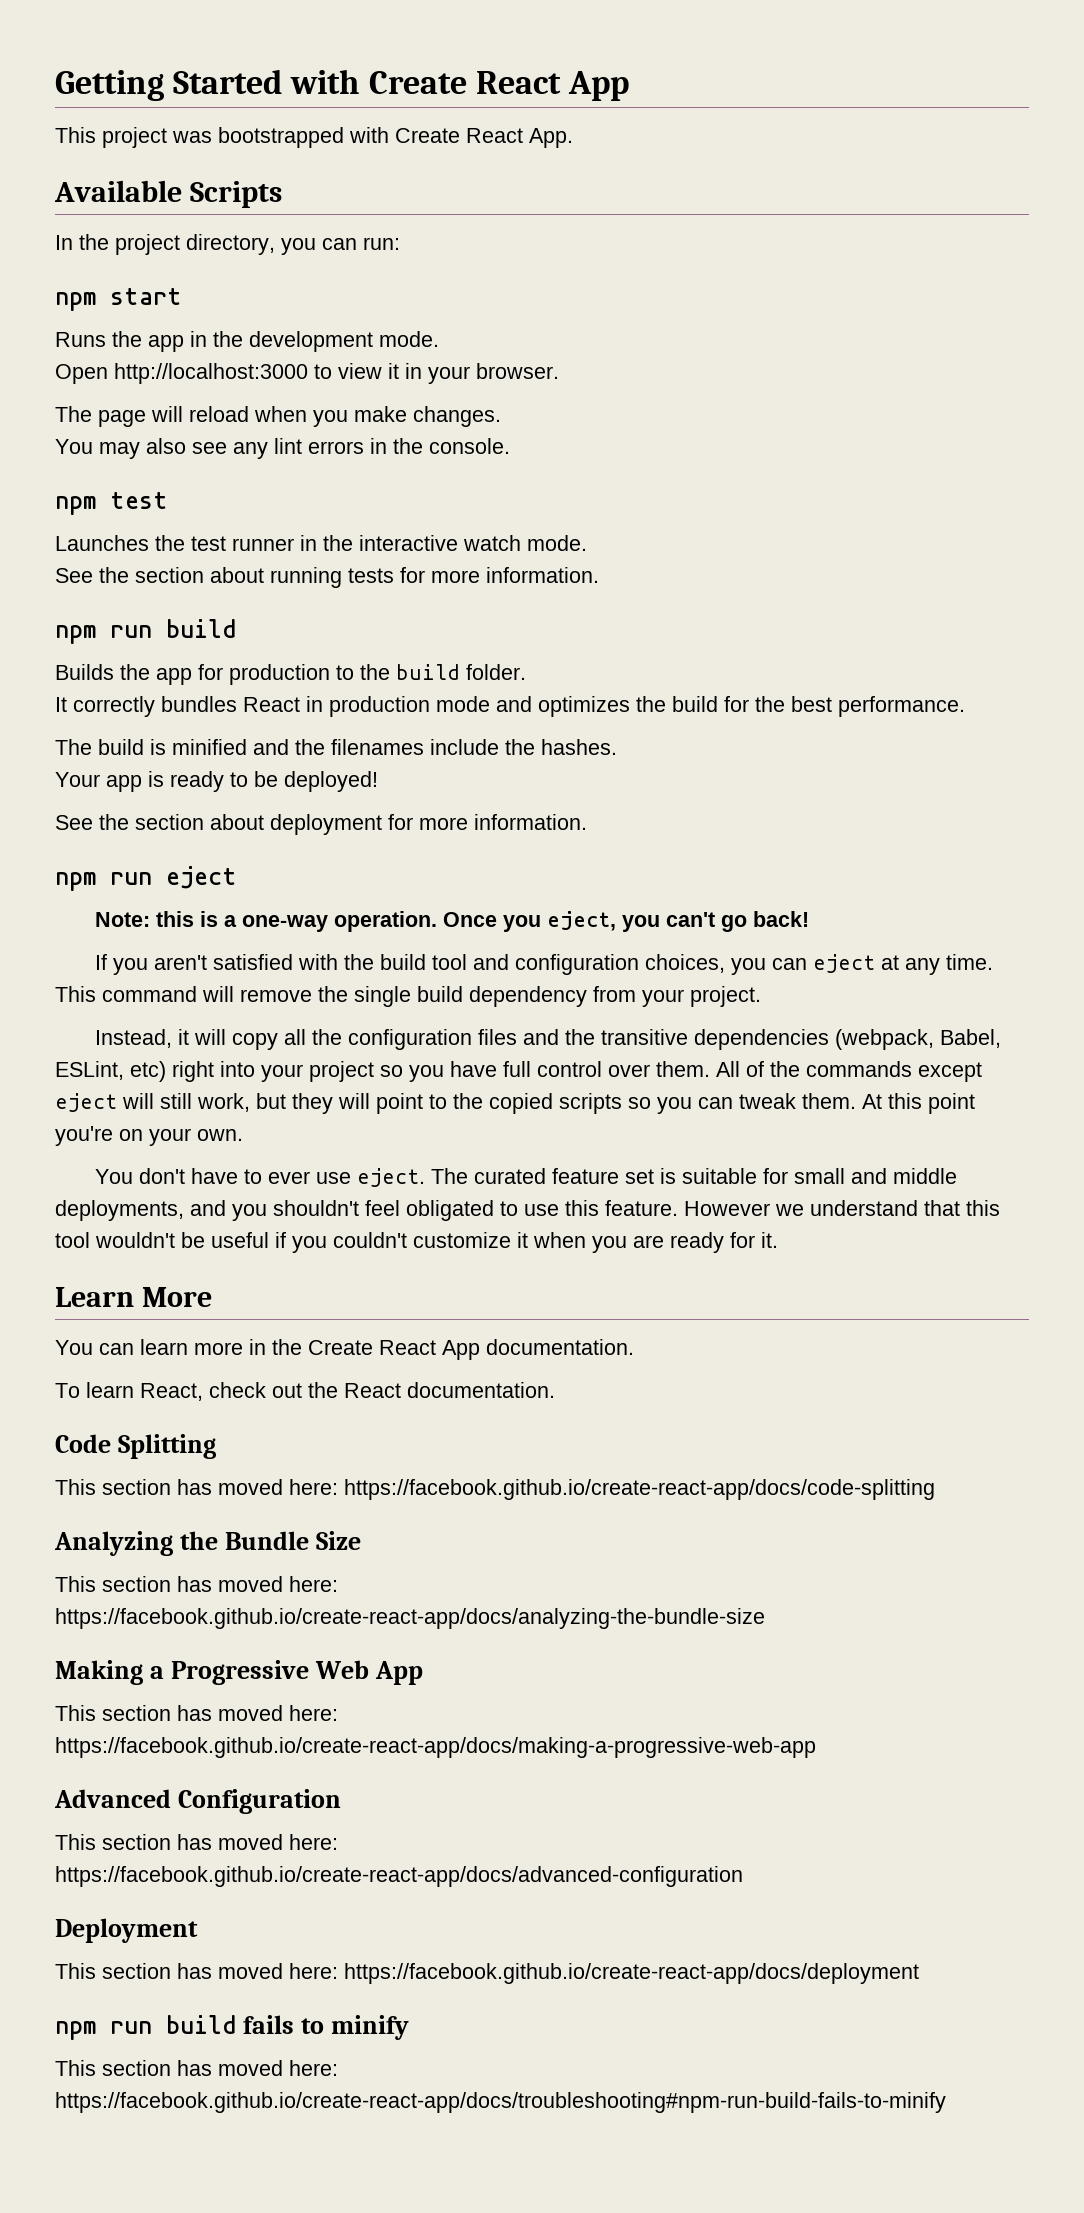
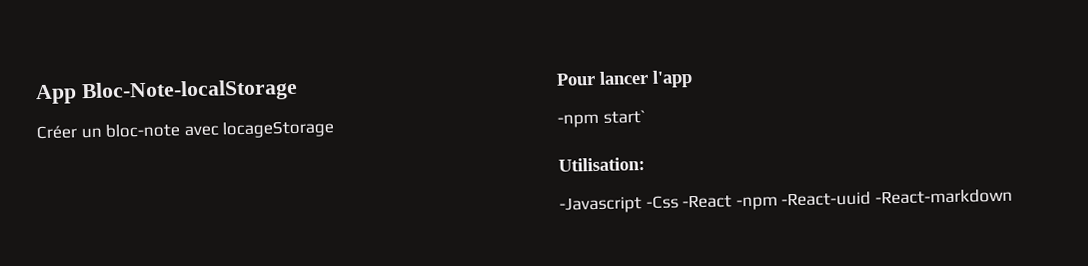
[55,69,629,101] [55,127,573,148] [54,180,282,208] [55,234,400,255] [55,288,182,311] [55,331,439,352] [55,363,559,384] [55,406,501,427] [55,438,510,459] [55,492,168,515] [55,535,587,551] [55,567,599,588] [55,619,236,644] [55,664,526,685] [55,696,965,717] [55,739,617,755] [55,771,378,792] [55,814,587,835] [55,866,237,891] [95,911,810,932] [95,954,994,975] [55,986,761,1007] [95,1029,1002,1050] [55,1061,982,1082] [55,1093,975,1114] [55,1126,243,1146] [95,1168,958,1187] [55,1200,1000,1221] [55,1232,778,1253] [55,1287,212,1307] [55,1339,634,1360] [55,1382,555,1401] [55,1434,216,1459] [55,1479,935,1500] [54,1531,361,1556] [55,1576,338,1592] [55,1608,765,1629] [55,1660,423,1685] [55,1705,338,1721] [55,1737,816,1758] [54,1789,341,1814] [55,1834,338,1850] [55,1866,743,1887] [55,1918,198,1943] [55,1963,919,1984] [55,2015,409,2040] [55,2060,338,2076] [55,2092,946,2113] Getting Started with Create React App // This project was bootstrapped with Create React App. // Available Scripts // In the project directory, you can run: // npm start // Runs the app in the development mode. // Open http://localhost:3000 to view it in your browser. // The page will reload when you make changes. // You may also see any lint errors in the console. // npm test // Launches the test runner in the interactive watch mode. // See the section about running tests for more information. // npm run build // Builds the app for production to the build folder. // It correctly bundles React in production mode and optimizes the build for the best performance. // The build is minified and the filenames include the hashes. // Your app is ready to be deployed! // See the section about deployment for more information. // npm run eject // Note: this is a one-way operation. Once you eject, you can't go back! // If you aren't satisfied with the build tool and configuration choices, you can eject at any time. This command will remove the single build dependency from your project. // Instead, it will copy all the configuration files and the transitive dependencies (webpack, Babel, ESLint, etc) right into your project so you have full control over them. All of the commands except eject will still work, but they will point to the copied scripts so you can tweak them. At this point you're on your own. // You don't have to ever use eject. The curated feature set is suitable for small and middle deployments, and you shouldn't feel obligated to use this feature. However we understand that this tool wouldn't be useful if you couldn't customize it when you are ready for it. // Learn More // You can learn more in the Create React App documentation. // To learn React, check out the React documentation. // Code Splitting // This section has moved here: https://facebook.github.io/create-react-app/docs/code-splitting // Analyzing the Bundle Size // This section has moved here: https://facebook.github.io/create-react-app/docs/analyzing-the-bundle-size // Making a Progressive Web App // This section has moved here: https://facebook.github.io/create-react-app/docs/making-a-progressive-web-app // Advanced Configuration // This section has moved here: https://facebook.github.io/create-react-app/docs/advanced-configuration // Deployment // This section has moved here: https://facebook.github.io/create-react-app/docs/deployment // npm run build fails to minify // This section has moved here: https://facebook.github.io/create-react-app/docs/troubleshooting#npm-run-build-fails-to-minify -> [35,78,298,105] [36,120,336,140] [556,70,693,88] [557,109,645,128] [558,157,645,172] [559,188,1013,214] App Bloc-Note-localStorage // Créer un bloc-note avec locageStorage // Pour lancer l'app // -npm start` // Utilisation: // -Javascript -Css -React -npm -React-uuid -React-markdown

